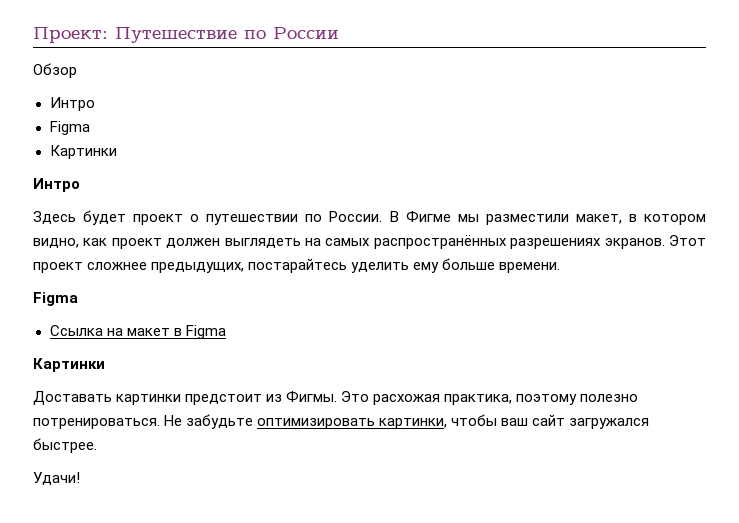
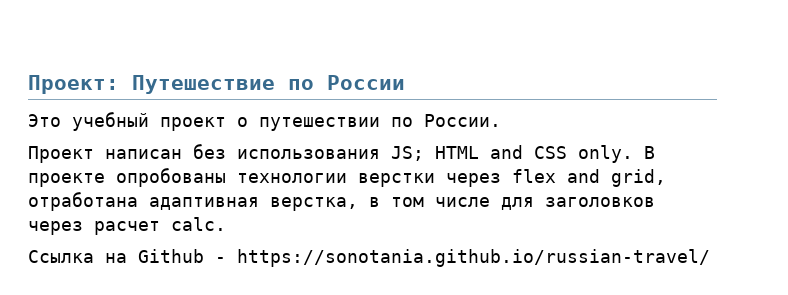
[33,63,77,78] [49,97,95,111] [49,121,90,135] [49,145,117,159] [33,178,80,192] [33,210,127,225] Обзор // Интро // Figma // Картинки // Интро // Здесь будет -> [28,112,149,131] Это учебный
[389,211,707,225] [33,235,706,249] [33,258,561,273] [33,292,78,306] [49,325,226,339] [33,358,105,372] [33,391,639,405] [33,414,650,429] [33,438,97,453] [33,472,80,485] В Фигме мы разместили макет, в котором видно, как проект должен выглядеть на самых распространённых разрешениях экранов. Этот проект сложнее предыдущих, постарайтесь уделить ему больше времени. // Figma // Ссылка на макет в Figma // Картинки // Доставать картинки предстоит из Фигмы. Это расхожая практика, поэтому полезно потренироваться. Не забудьте оптимизировать картинки, чтобы ваш сайт загружался быстрее. // Удачи! -> [28,144,655,163] [28,168,666,187] [28,192,655,211] [28,217,226,235] [28,249,710,267] // Проект написан без использования JS; HTML and CSS only. В проекте опробованы технологии верстки через flex and grid, отработана адаптивная верстка, в том числе для заголовков через расчет calc. // Ссылка на Github - https://sonotania.github.io/russian-travel/

